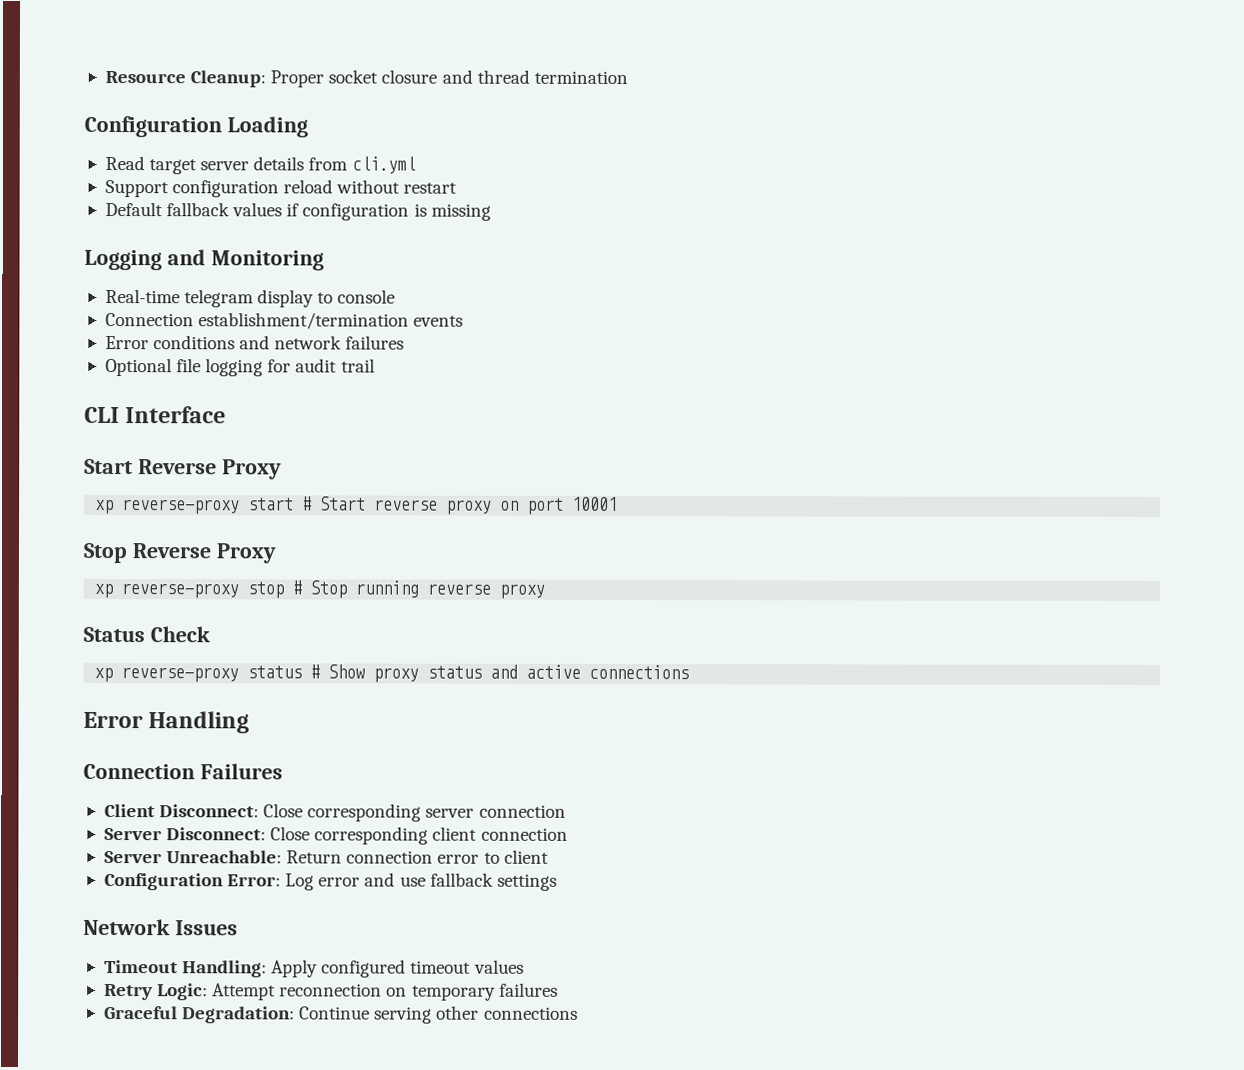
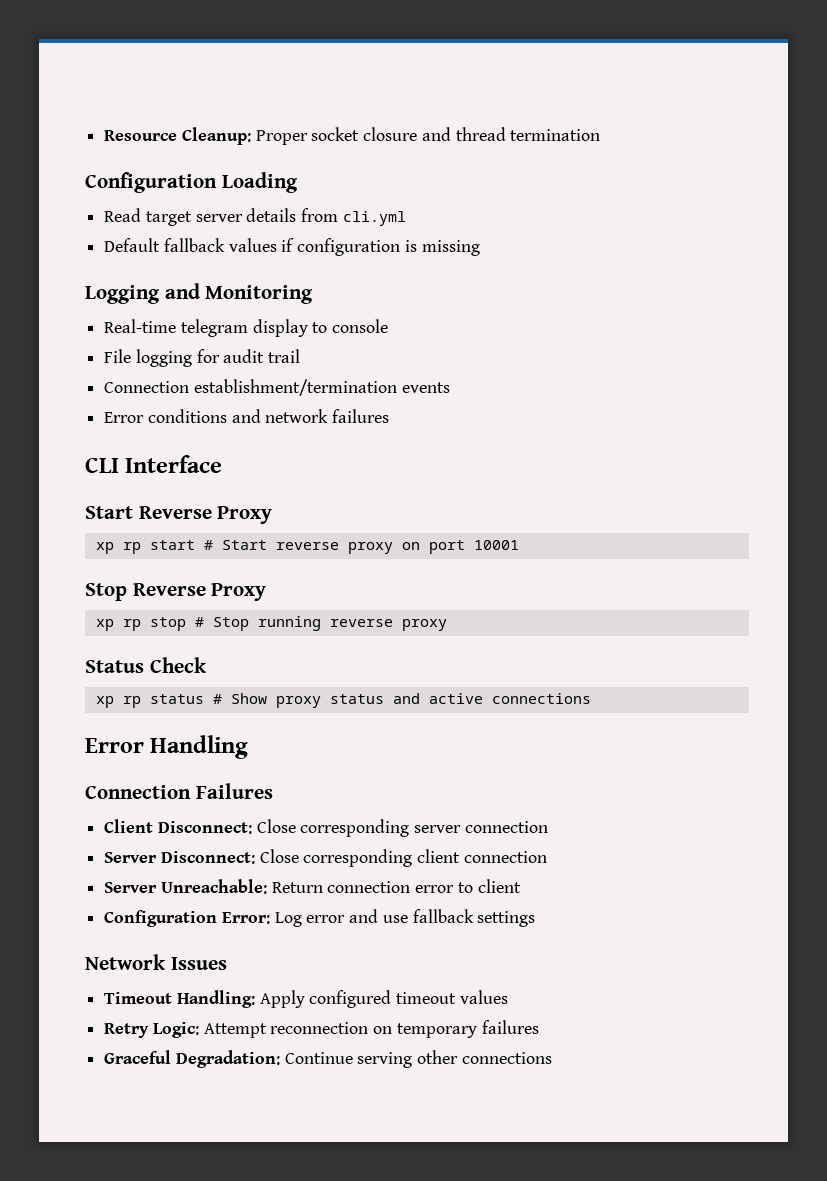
[104,179,458,198] // Support configuration reload without restart -> (406, 218) none
(396, 296) none -> [104,349,301,367] // File logging for audit trail
[104,358,375,377] // Optional file logging for audit trail -> (390, 416) none
[122,499,241,515] reverse-proxy -> [122,542,141,554] rp
[121,583,240,599] reverse-proxy -> [122,619,141,631] rp
[121,667,240,683] reverse-proxy -> [122,696,141,708] rp

